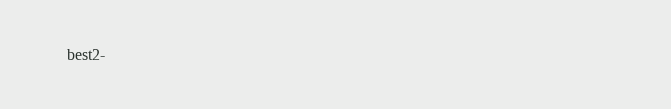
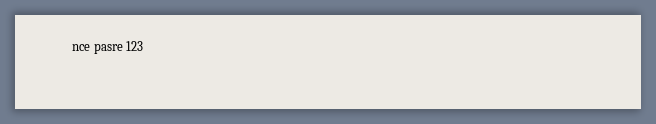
[67,49,105,60] best2- -> [72,41,144,54] nce pasre 123

